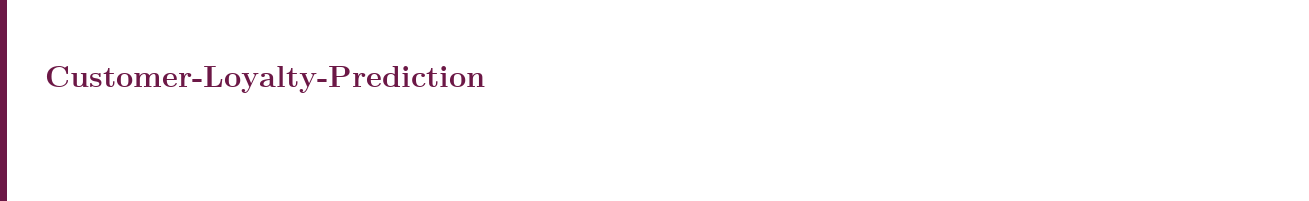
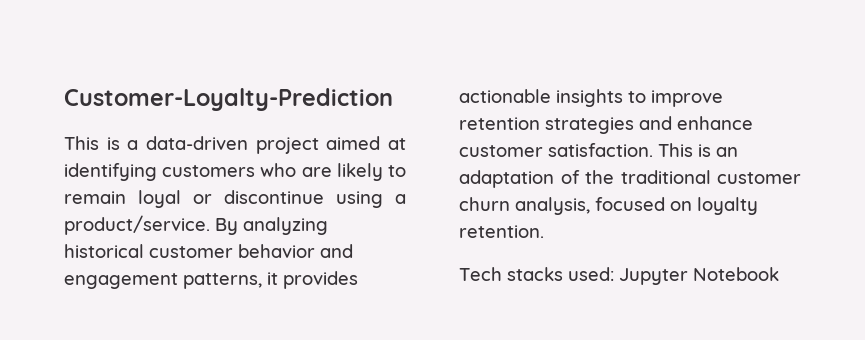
(485, 79) none -> [64,136,406,154] [64,163,406,181] [64,190,406,208] [64,215,328,235] [64,244,353,258] [64,271,358,289] [459,89,723,107] [459,116,753,134] [459,143,738,157] [459,170,801,188] [459,197,758,215] [459,225,544,238] [459,267,779,285] // This is a data-driven project aimed at identifying customers who are likely to remain loyal or discontinue using a product/service. By analyzing historical customer behavior and engagement patterns, it provides actionable insights to improve retention strategies and enhance customer satisfaction. This is an adaptation of the traditional customer churn analysis, focused on loyalty retention. // Tech stacks used: Jupyter Notebook

